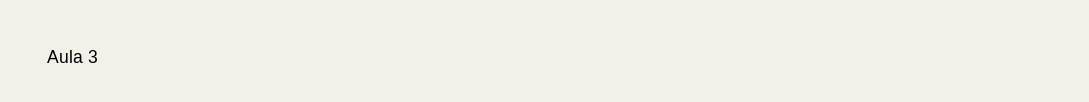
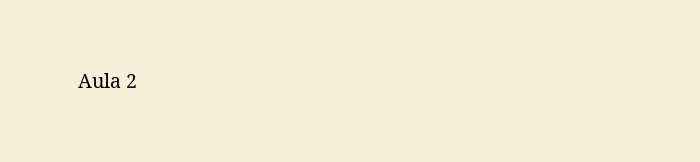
[88,50,98,63] 3 -> [126,74,138,88] 2

